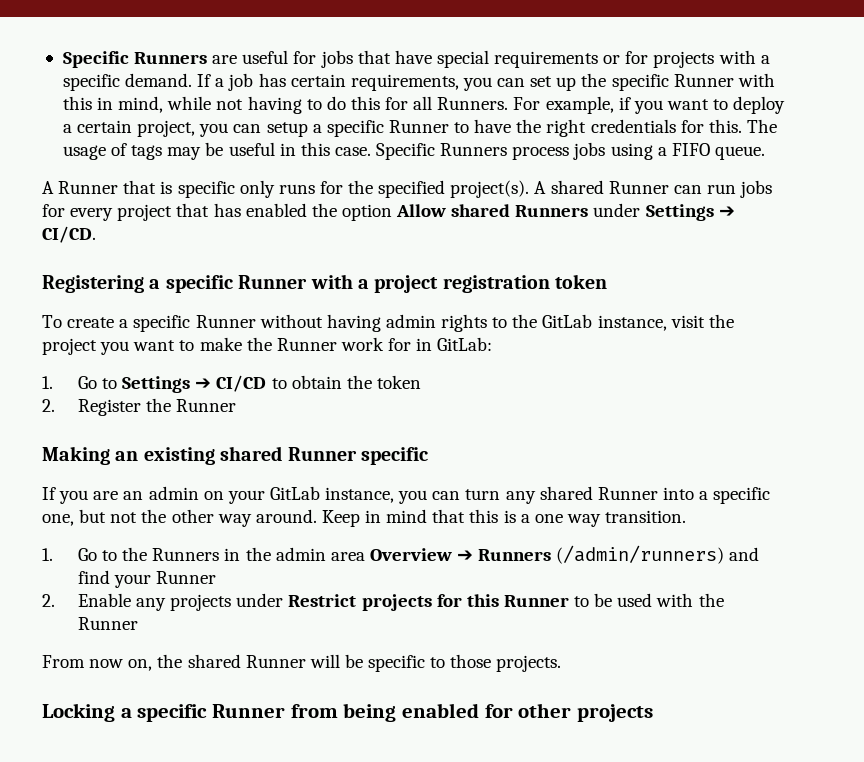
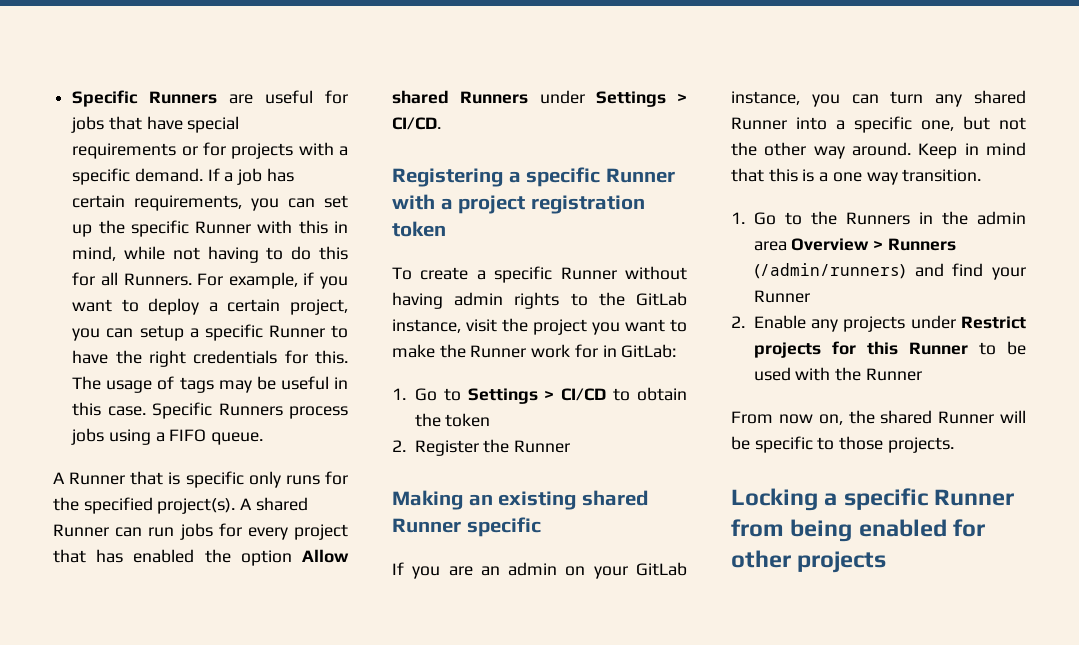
[718,206,735,217] ➔ -> [677,93,687,103] >
[195,378,212,389] ➔ -> [544,390,555,400] >
[457,550,474,561] ➔ -> [873,240,884,250] >

